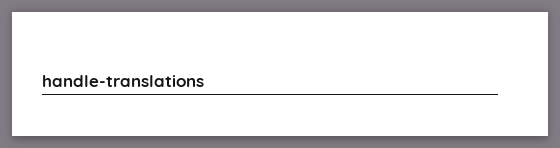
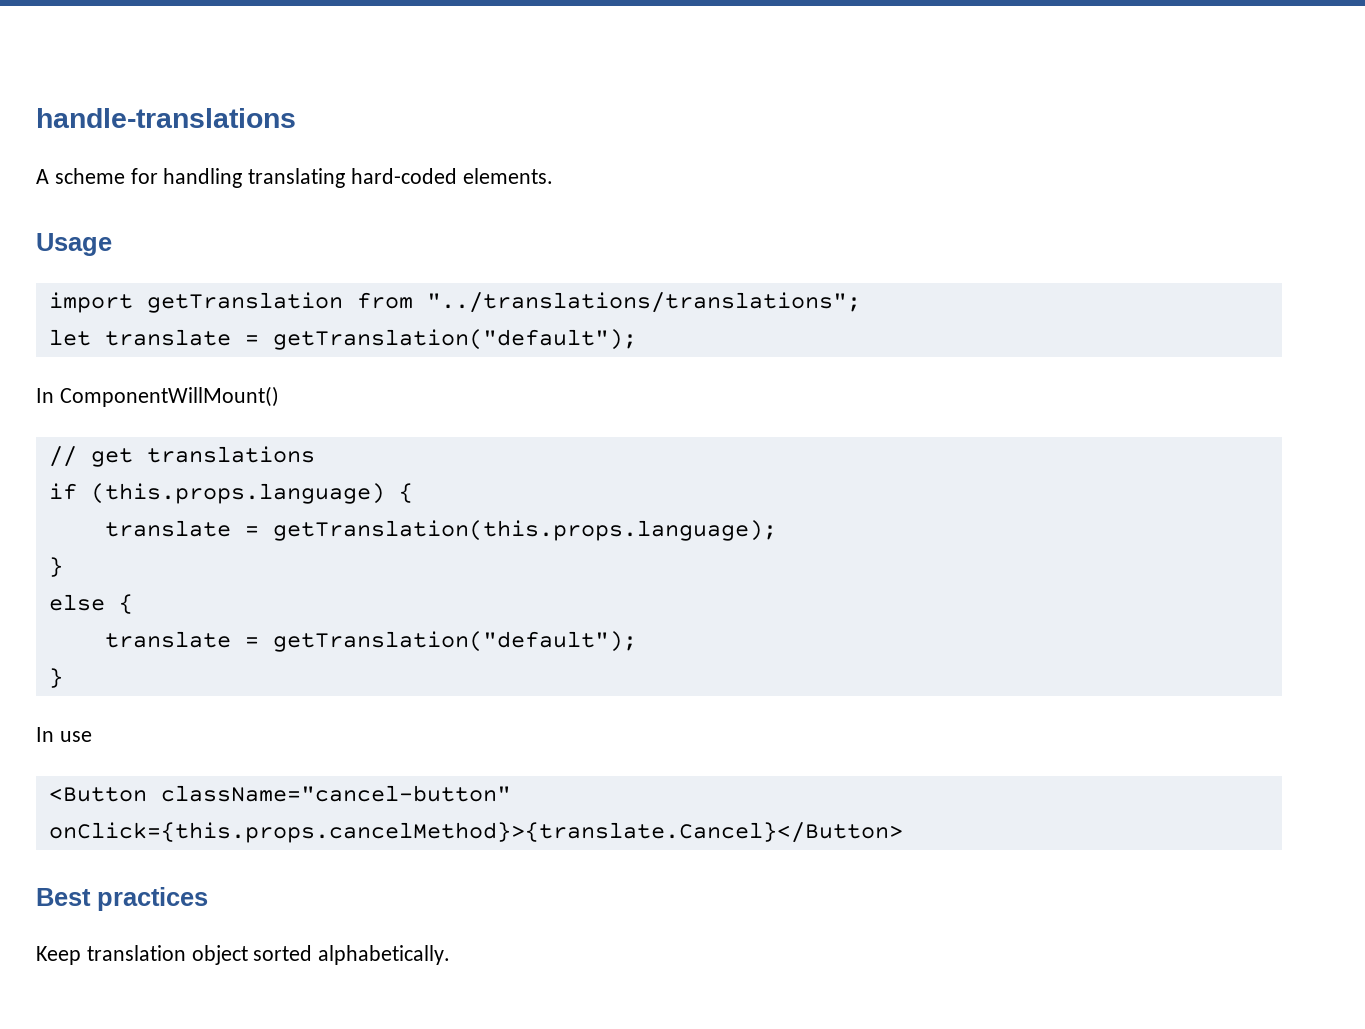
(204, 81) none -> [36,168,553,188] [36,233,112,256] [48,292,861,313] [48,329,637,350] [36,386,279,407] [48,446,315,467] [48,483,413,504] [104,520,777,541] [48,557,63,577] [48,594,133,614] [104,631,637,652] [48,668,63,688] [36,727,92,742] [48,785,511,802] [48,822,903,843] [36,887,208,911] [36,945,451,965] // A scheme for handling translating hard-coded elements. // Usage // import getTranslation from "../translations/translations"; // let translate = getTranslation("default"); // In ComponentWillMount() // // get translations // if (this.props.language) { // translate = getTranslation(this.props.language); // } // else { // translate = getTranslation("default"); // } // In use // <Button className="cancel-button" onClick={this.props.cancelMethod}>{translate.Cancel}</Button> // Best practices // Keep translation object sorted alphabetically.

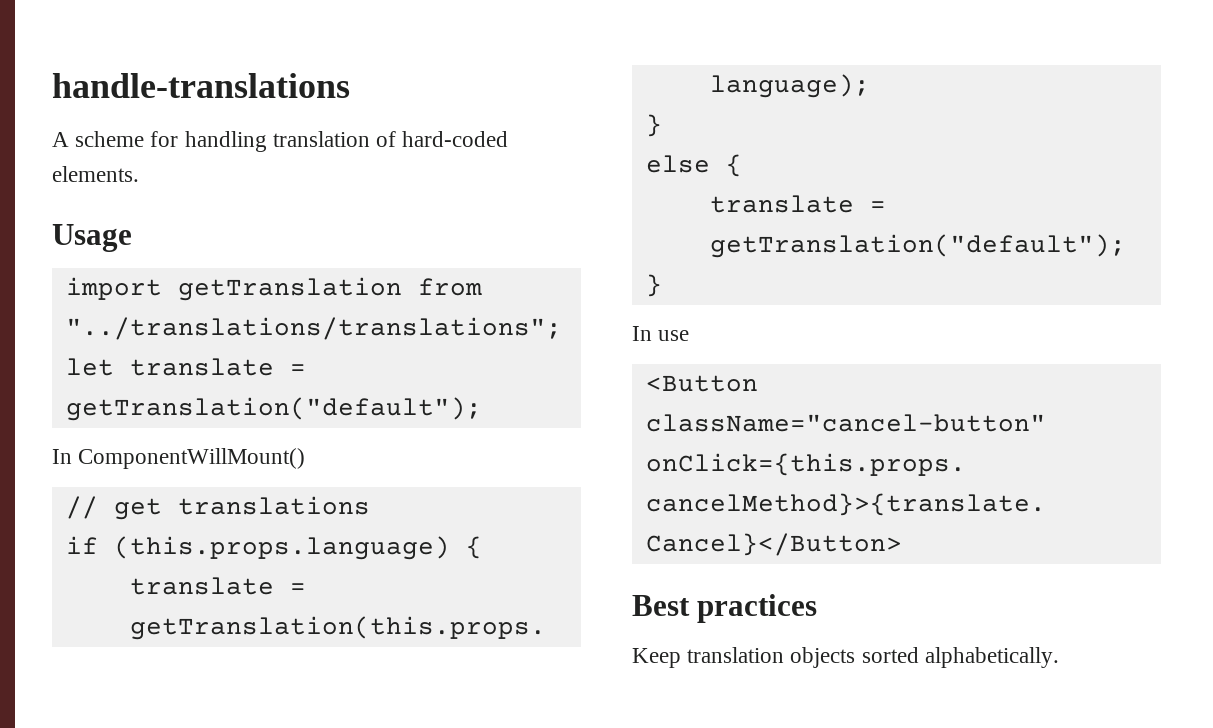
[248,168,346,188] translating -> [272,131,397,147] translation of
[191,945,248,965] object -> [790,647,856,668] objects

